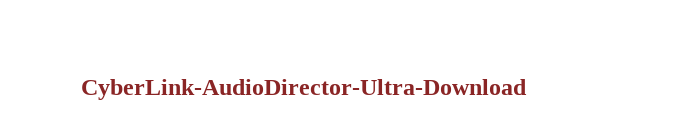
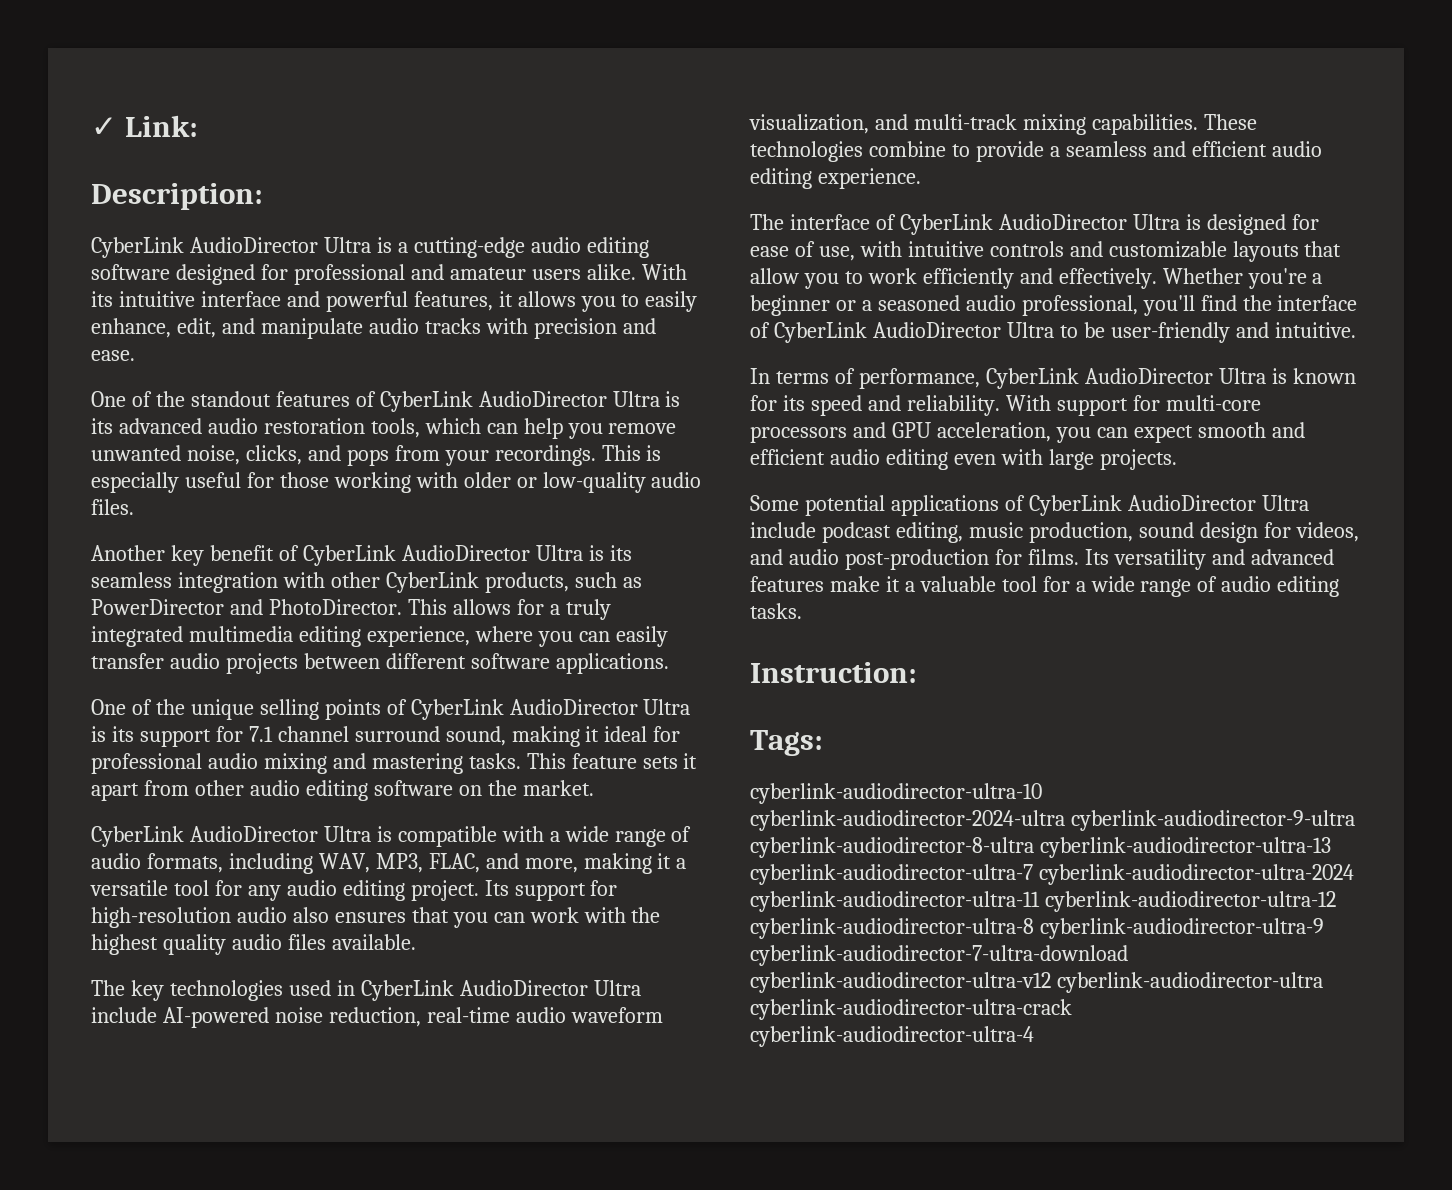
[81,79,527,100] CyberLink-AudioDirector-Ultra-Download -> [91,115,199,137] [91,183,263,210] [91,237,649,258] [91,264,687,285] [91,291,698,312] [91,318,656,339] [91,350,135,361] [91,391,681,412] [91,418,677,439] [91,445,662,466] [91,472,702,493] [91,499,134,515] [91,545,632,566] [91,572,642,593] [91,599,611,620] [91,626,668,647] [91,653,669,674] [91,699,691,720] [91,726,681,747] [91,753,698,774] [91,780,594,801] [91,826,692,847] [91,853,687,874] [90,880,618,901] [91,907,661,928] [91,934,416,955] [91,980,641,1001] [91,1007,663,1028] [749,114,1257,135] [750,141,1322,162] [750,168,921,189] [750,214,1319,235] [750,241,1342,262] [750,268,1323,289] [750,295,1358,316] [750,322,1356,343] [750,368,1356,389] [750,395,1261,416] [750,422,1305,443] [750,449,1177,470] [750,495,1309,516] [750,522,1359,543] [750,549,1334,570] [750,576,1340,597] [750,603,802,619] [750,662,917,683] [750,730,823,756] [750,783,1042,804] [750,810,1355,831] [750,837,1331,858] [750,864,1354,885] [750,891,1336,912] [750,918,1324,939] [750,945,1128,966] [750,972,1323,993] [750,999,1072,1020] [750,1026,1034,1047] ✓ Link: // Description: // CyberLink AudioDirector Ultra is a cutting-edge audio editing software designed for professional and amateur users alike. With its intuitive interface and powerful features, it allows you to easily enhance, edit, and manipulate audio tracks with precision and ease. // One of the standout features of CyberLink AudioDirector Ultra is its advanced audio restoration tools, which can help you remove unwanted noise, clicks, and pops from your recordings. This is especially useful for those working with older or low-quality audio files. // Another key benefit of CyberLink AudioDirector Ultra is its seamless integration with other CyberLink products, such as PowerDirector and PhotoDirector. This allows for a truly integrated multimedia editing experience, where you can easily transfer audio projects between different software applications. // One of the unique selling points of CyberLink AudioDirector Ultra is its support for 7.1 channel surround sound, making it ideal for professional audio mixing and mastering tasks. This feature sets it apart from other audio editing software on the market. // CyberLink AudioDirector Ultra is compatible with a wide range of audio formats, including WAV, MP3, FLAC, and more, making it a versatile tool for any audio editing project. Its support for high-resolution audio also ensures that you can work with the highest quality audio files available. // The key technologies used in CyberLink AudioDirector Ultra include AI-powered noise reduction, real-time audio waveform visualization, and multi-track mixing capabilities. These technologies combine to provide a seamless and efficient audio editing experience. // The interface of CyberLink AudioDirector Ultra is designed for ease of use, with intuitive controls and customizable layouts that allow you to work efficiently and effectively. Whether you're a beginner or a seasoned audio professional, you'll find the interface of CyberLink AudioDirector Ultra to be user-friendly and intuitive. // In terms of performance, CyberLink AudioDirector Ultra is known for its speed and reliability. With support for multi-core processors and GPU acceleration, you can expect smooth and efficient audio editing even with large projects. // Some potential applications of CyberLink AudioDirector Ultra include podcast editing, music production, sound design for videos, and audio post-production for films. Its versatility and advanced features make it a valuable tool for a wide range of audio editing tasks. // Instruction: // Tags: // cyberlink-audiodirector-ultra-10 cyberlink-audiodirector-2024-ultra cyberlink-audiodirector-9-ultra cyberlink-audiodirector-8-ultra cyberlink-audiodirector-ultra-13 cyberlink-audiodirector-ultra-7 cyberlink-audiodirector-ultra-2024 cyberlink-audiodirector-ultra-11 cyberlink-audiodirector-ultra-12 cyberlink-audiodirector-ultra-8 cyberlink-audiodirector-ultra-9 cyberlink-audiodirector-7-ultra-download cyberlink-audiodirector-ultra-v12 cyberlink-audiodirector-ultra cyberlink-audiodirector-ultra-crack cyberlink-audiodirector-ultra-4

